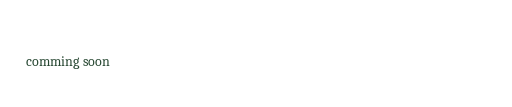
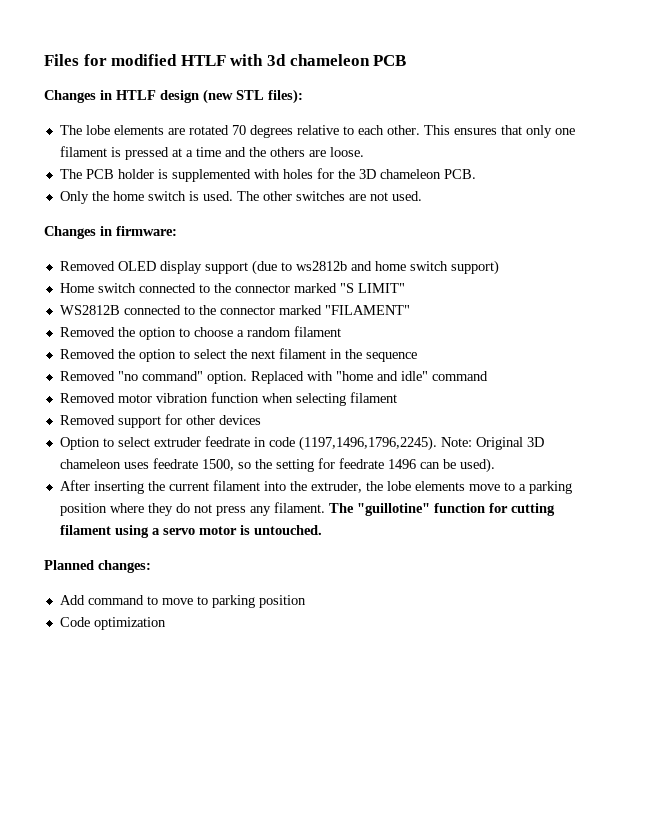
[26,56,110,69] comming soon -> [44,54,407,66] [44,89,303,104] [59,125,575,138] [59,146,364,160] [59,168,476,182] [59,191,422,204] [44,226,177,239] [59,260,499,275] [59,283,405,293] [59,305,410,315] [59,326,341,340] [59,348,417,362] [59,371,488,384] [59,392,397,406] [59,414,261,428] [59,436,544,451] [59,458,495,473] [59,480,572,494] [59,502,555,516] [59,525,322,538] [44,560,151,573] [59,595,306,608] [59,617,166,630] Files for modified HTLF with 3d chameleon PCB // Changes in HTLF design (new STL files): // The lobe elements are rotated 70 degrees relative to each other. This ensures that only one filament is pressed at a time and the others are loose. // The PCB holder is supplemented with holes for the 3D chameleon PCB. // Only the home switch is used. The other switches are not used. // Changes in firmware: // Removed OLED display support (due to ws2812b and home switch support) // Home switch connected to the connector marked "S LIMIT" // WS2812B connected to the connector marked "FILAMENT" // Removed the option to choose a random filament // Removed the option to select the next filament in the sequence // Removed "no command" option. Replaced with "home and idle" command // Removed motor vibration function when selecting filament // Removed support for other devices // Option to select extruder feedrate in code (1197,1496,1796,2245). Note: Original 3D chameleon uses feedrate 1500, so the setting for feedrate 1496 can be used). // After inserting the current filament into the extruder, the lobe elements move to a parking position where they do not press any filament. The "guillotine" function for cutting filament using a servo motor is untouched. // Planned changes: // Add command to move to parking position // Code optimization

